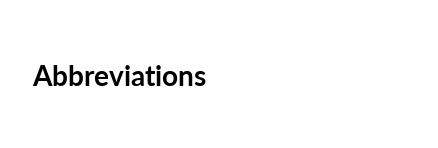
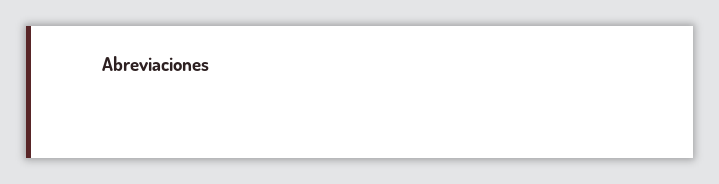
[32,65,206,86] Abbreviations -> [102,56,209,71] Abreviaciones

